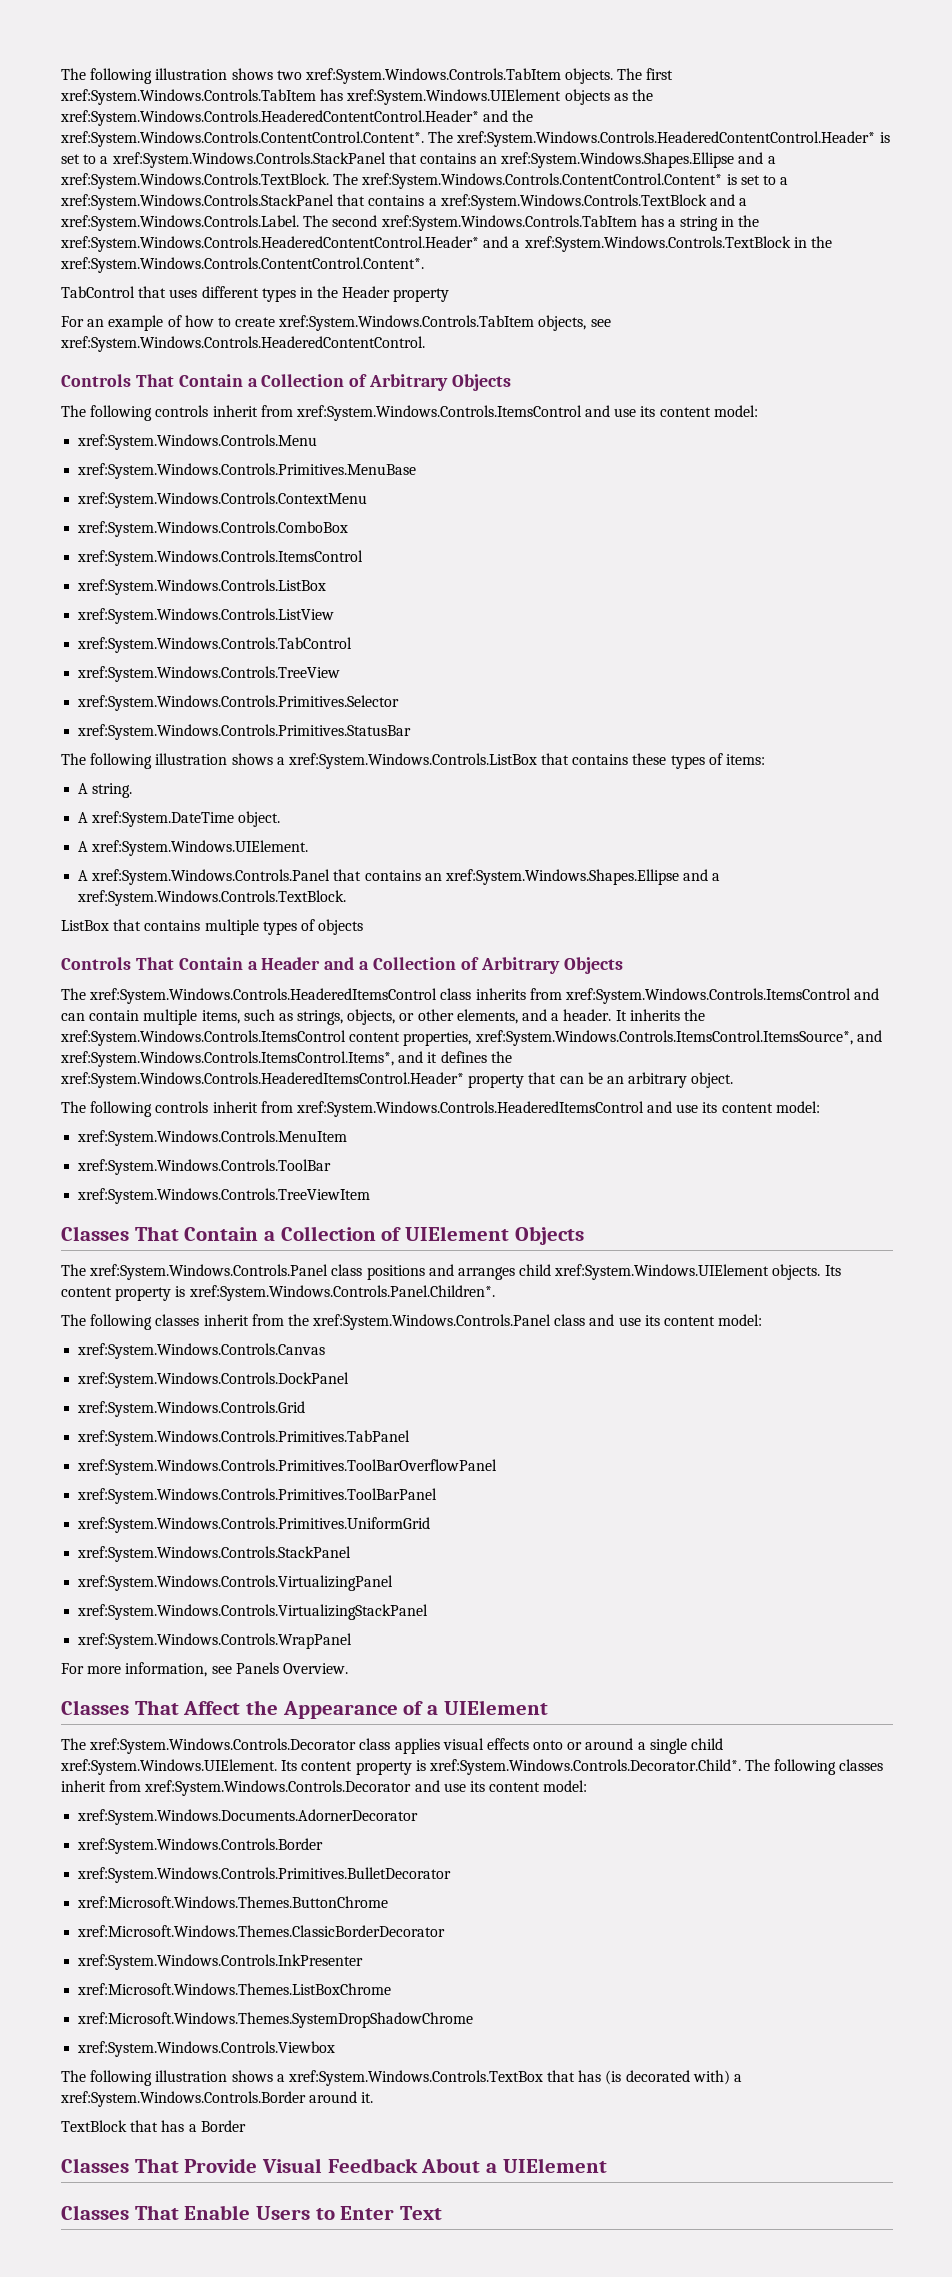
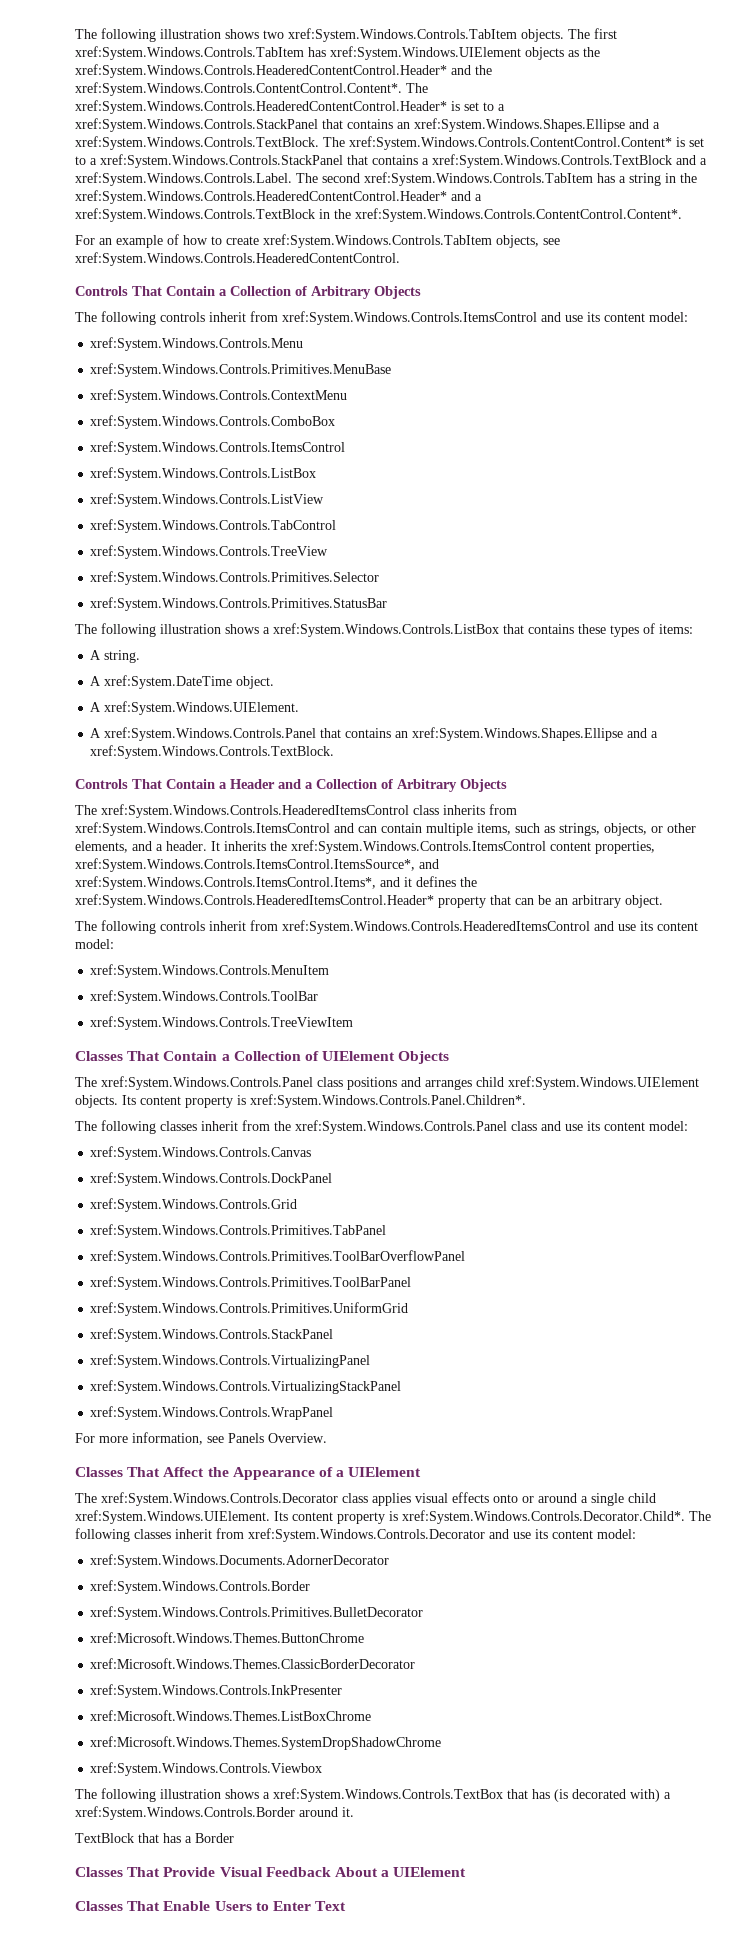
[61,286,450,302] // TabControl that uses different types in the Header property -> (682, 215) none
[61,919,364,935] // ListBox that contains multiple types of objects -> (335, 752) none

